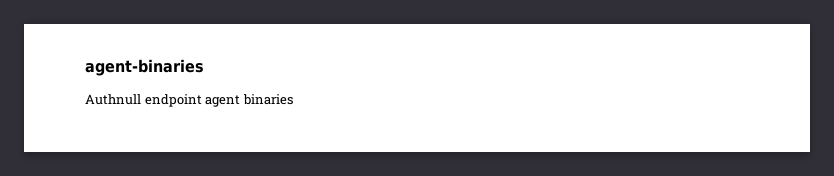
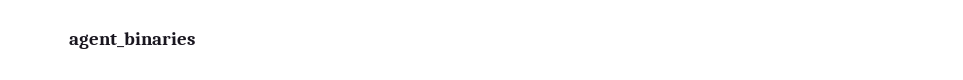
[85,59,204,76] [85,94,293,107] agent-binaries // Authnull endpoint agent binaries -> [69,32,195,49] agent_binaries

